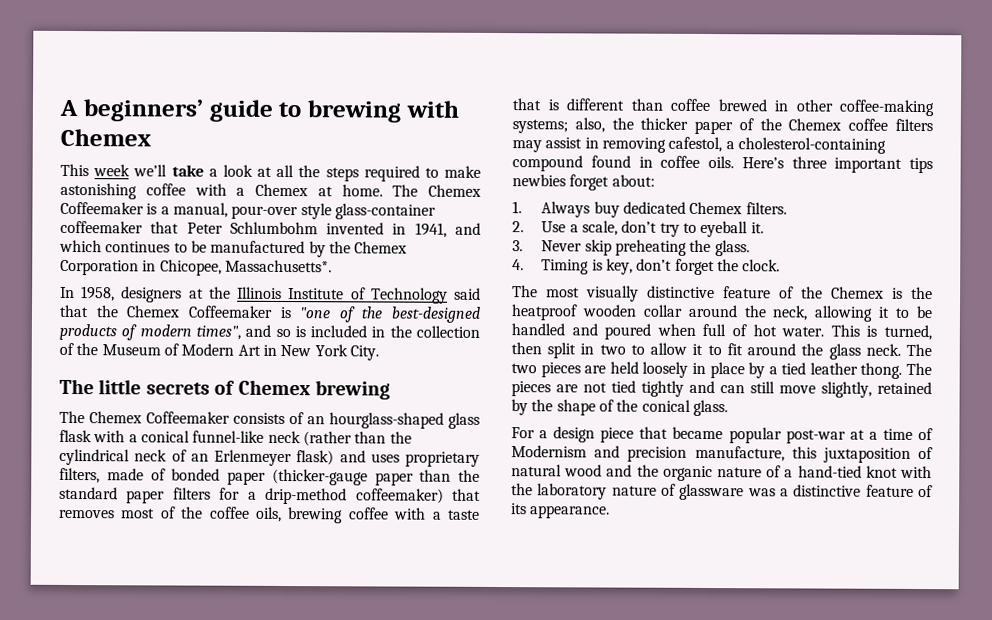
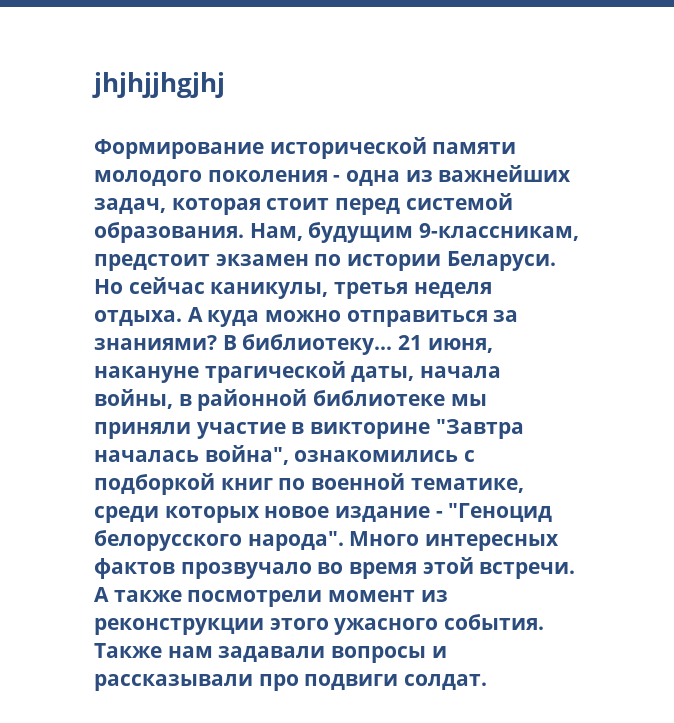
[59,99,459,123] [60,128,151,147] [60,163,481,182] [60,182,481,200] [60,201,436,220] [60,220,481,238] [59,239,408,258] [60,259,332,276] [60,286,482,304] [59,304,481,323] [59,323,481,341] [59,342,379,361] [59,378,390,400] [59,410,480,429] [59,429,412,447] [59,448,480,467] [59,467,480,486] [59,486,481,505] [59,506,480,524] [512,98,934,117] [512,117,933,135] [512,136,886,154] [512,155,933,174] [512,174,655,191] [512,201,787,218] [512,220,764,238] [512,239,750,257] [512,258,781,276] [512,285,933,302] [511,304,934,322] [511,323,932,341] [511,342,932,360] [511,361,932,379] [511,380,932,398] [511,399,728,417] [511,426,933,444] [511,445,933,463] [511,464,932,482] [511,483,933,501] [511,503,611,519] A beginners’ guide to brewing with Chemex // This week we’ll take a look at all the steps required to make astonishing coffee with a Chemex at home. The Chemex Coffeemaker is a manual, pour-over style glass-container coffeemaker that Peter Schlumbohm invented in 1941, and which continues to be manufactured by the Chemex Corporation in Chicopee, Massachusetts*. // In 1958, designers at the Illinois Institute of Technology said that the Chemex Coffeemaker is "one of the best-designed products of modern times", and so is included in the collection of the Museum of Modern Art in New York City. // The little secrets of Chemex brewing // The Chemex Coffeemaker consists of an hourglass-shaped glass flask with a conical funnel-like neck (rather than the cylindrical neck of an Erlenmeyer flask) and uses proprietary filters, made of bonded paper (thicker-gauge paper than the standard paper filters for a drip-method coffeemaker) that removes most of the coffee oils, brewing coffee with a taste that is different than coffee brewed in other coffee-making systems; also, the thicker paper of the Chemex coffee filters may assist in removing cafestol, a cholesterol-containing compound found in coffee oils. Here’s three important tips newbies forget about: // 1. Always buy dedicated Chemex filters. // 2. Use a scale, don’t try to eyeball it. // 3. Never skip preheating the glass. // 4. Timing is key, don’t forget the clock. // The most visually distinctive feature of the Chemex is the heatproof wooden collar around the neck, allowing it to be handled and poured when full of hot water. This is turned, then split in two to allow it to fit around the glass neck. The two pieces are held loosely in place by a tied leather thong. The pieces are not tied tightly and can still move slightly, retained by the shape of the conical glass. // For a design piece that became popular post-war at a time of Modernism and precision manufacture, this juxtaposition of natural wood and the organic nature of a hand-tied knot with the laboratory nature of glassware was a distinctive feature of its appearance. -> [92,72,225,98] [94,137,517,159] [94,165,572,186] [94,193,513,215] [94,222,580,243] [94,251,556,271] [94,277,492,299] [94,307,519,327] [94,334,493,355] [94,361,502,383] [94,389,487,411] [94,419,524,439] [94,445,476,465] [94,473,524,495] [94,503,553,523] [94,530,560,551] [94,557,576,579] [94,587,448,607] [94,614,545,635] [94,643,447,663] [94,674,488,691] jhjhjjhgjhj // Формирование исторической памяти молодого поколения - одна из важнейших задач, которая стоит перед системой образования. Нам, будущим 9-классникам, предстоит экзамен по истории Беларуси. Но сейчас каникулы, третья неделя отдыха. А куда можно отправиться за знаниями? В библиотеку... 21 июня, накануне трагической даты, начала войны, в районной библиотеке мы приняли участие в викторине "Завтра началась война", ознакомились с подборкой книг по военной тематике, среди которых новое издание - "Геноцид белорусского народа". Много интересных фактов прозвучало во время этой встречи. А также посмотрели момент из реконструкции этого ужасного события. Также нам задавали вопросы и рассказывали про подвиги солдат.

